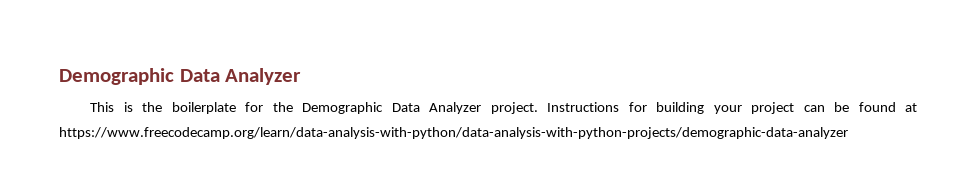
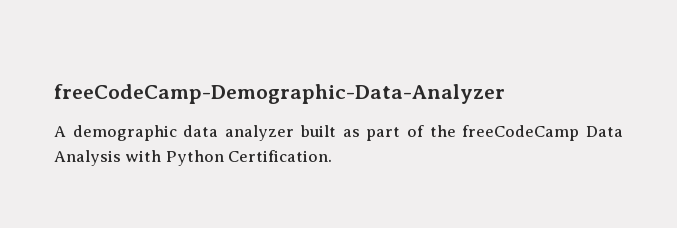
[59,68,302,85] [90,102,917,114] [59,127,848,139] Demographic Data Analyzer // This is the boilerplate for the Demographic Data Analyzer project. Instructions for building your project can be found at https://www.freecodecamp.org/learn/data-analysis-with-python/data-analysis-with-python-projects/demographic-data-analyzer -> [54,84,505,104] [54,125,623,141] [54,150,333,166] freeCodeCamp-Demographic-Data-Analyzer // A demographic data analyzer built as part of the freeCodeCamp Data Analysis with Python Certification.

